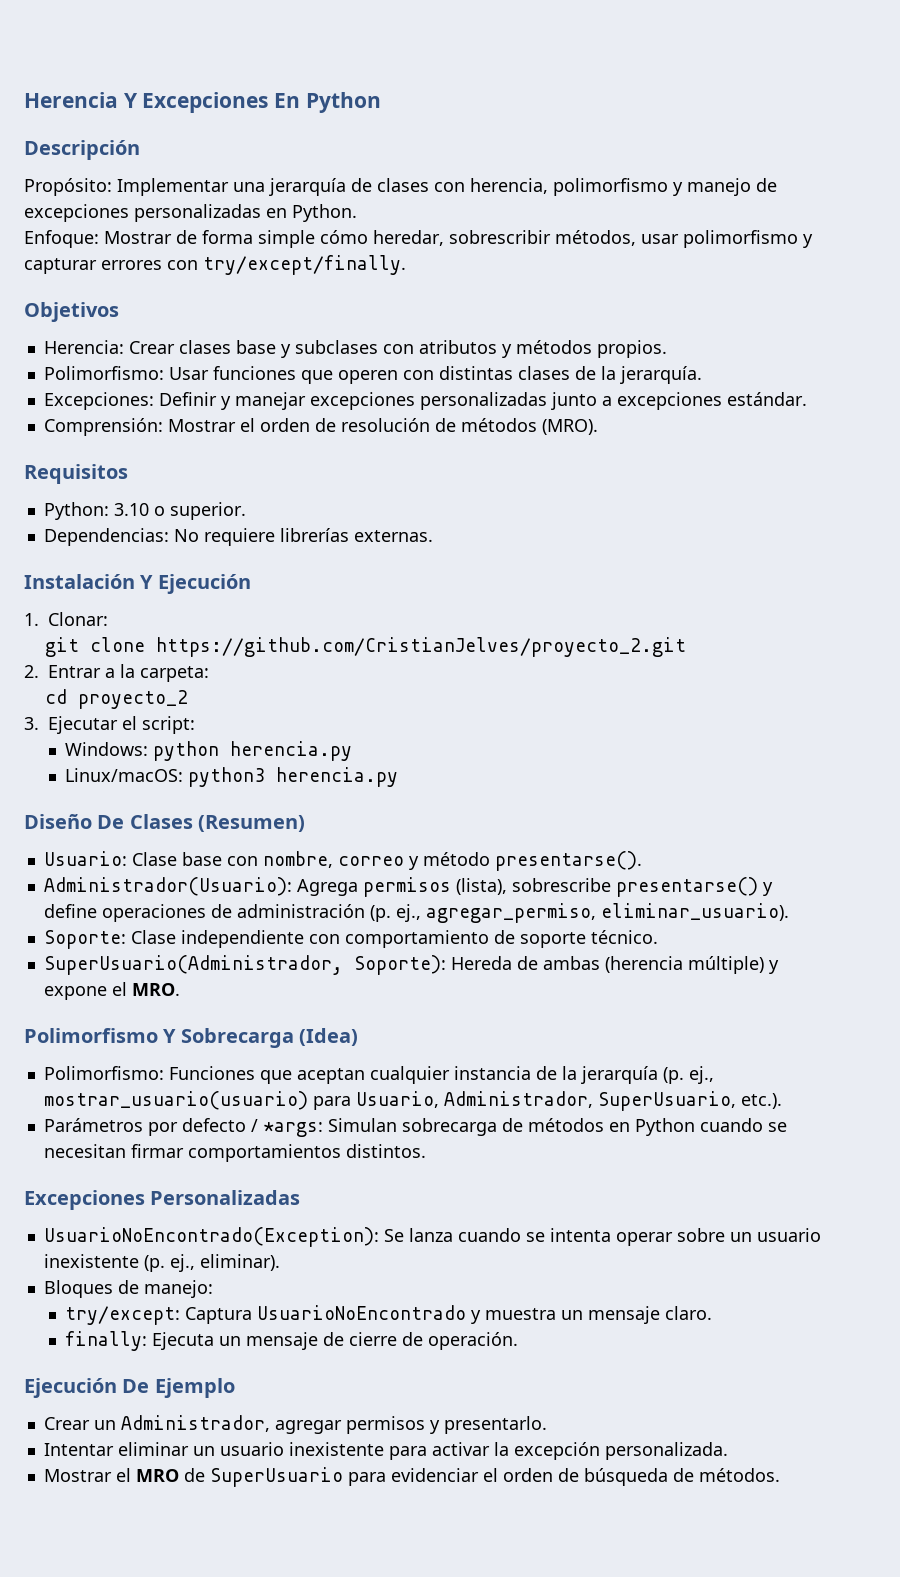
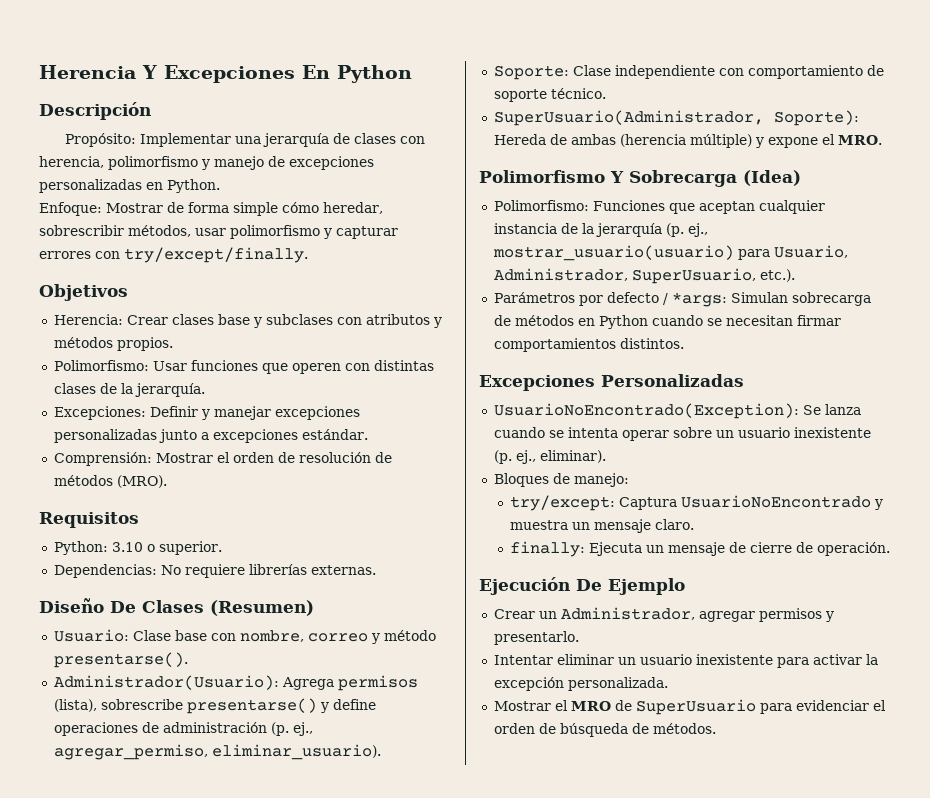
[24,574,251,594] [24,612,108,626] [45,637,687,657] [24,664,209,682] [45,689,189,709] [24,716,195,734] [64,741,352,761] [64,767,398,787] // Instalación Y Ejecución // 1. Clonar: // git clone https://github.com/CristianJelves/proyecto_2.git // 2. Entrar a la carpeta: // cd proyecto_2 // 3. Ejecutar el script: // Windows: python herencia.py // Linux/macOS: python3 herencia.py -> (376, 570) none

